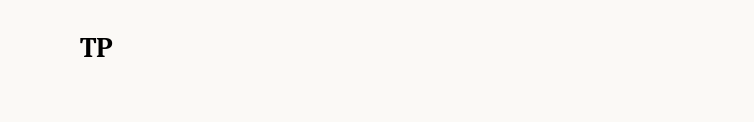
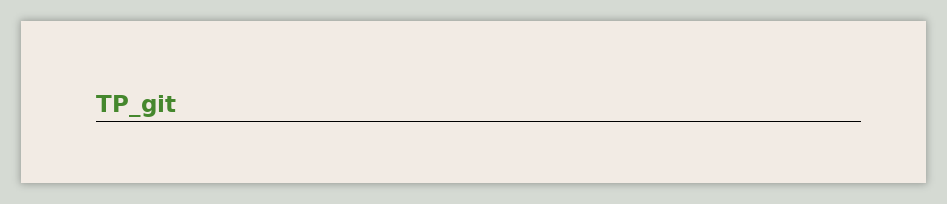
[80,38,113,57] TP -> [96,95,176,117] TP_git

